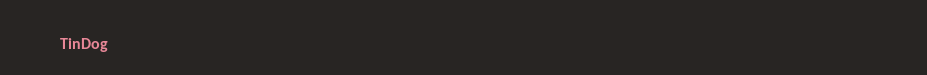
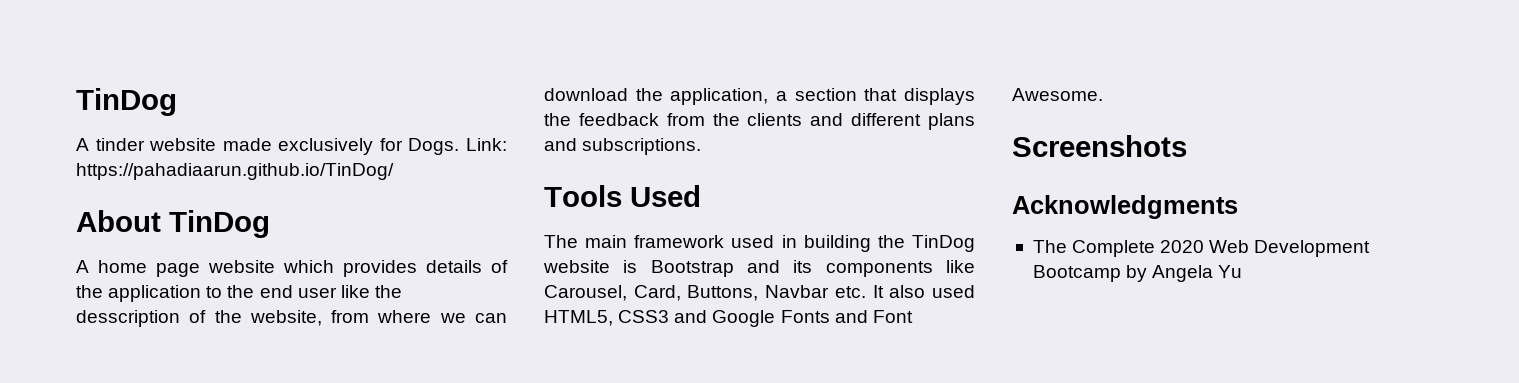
[60,38,108,52] TinDog -> [76,88,177,116] [76,138,507,155] [76,163,394,180] [76,210,270,238] [76,260,508,277] [76,285,402,302] [76,310,507,327] [544,88,975,105] [544,113,975,130] [544,138,702,155] [544,185,701,207] [544,235,975,252] [543,260,975,277] [544,285,975,301] [544,310,913,327] [1012,88,1103,101] [1012,135,1187,157] [1012,195,1238,219] [1032,240,1371,257] [1032,265,1243,282] TinDog // A tinder website made exclusively for Dogs. Link: https://pahadiaarun.github.io/TinDog/ // About TinDog // A home page website which provides details of the application to the end user like the desscription of the website, from where we can download the application, a section that displays the feedback from the clients and different plans and subscriptions. // Tools Used // The main framework used in building the TinDog website is Bootstrap and its components like Carousel, Card, Buttons, Navbar etc. It also used HTML5, CSS3 and Google Fonts and Font Awesome. // Screenshots // Acknowledgments // The Complete 2020 Web Development Bootcamp by Angela Yu

